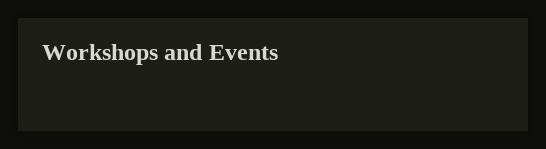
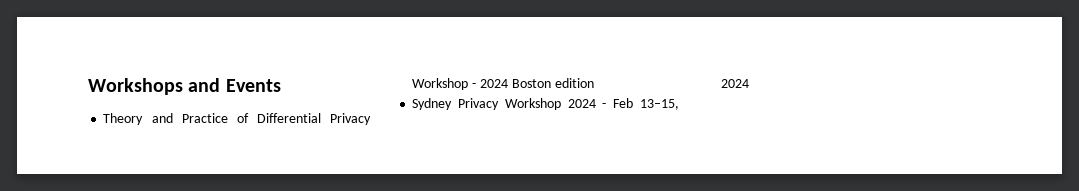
(278, 52) none -> [103,113,371,125] [412,78,594,90] [412,98,679,110] [721,79,750,88] // Theory and Practice of Differential Privacy Workshop - 2024 Boston edition // Sydney Privacy Workshop 2024 - Feb 13–15, 2024

